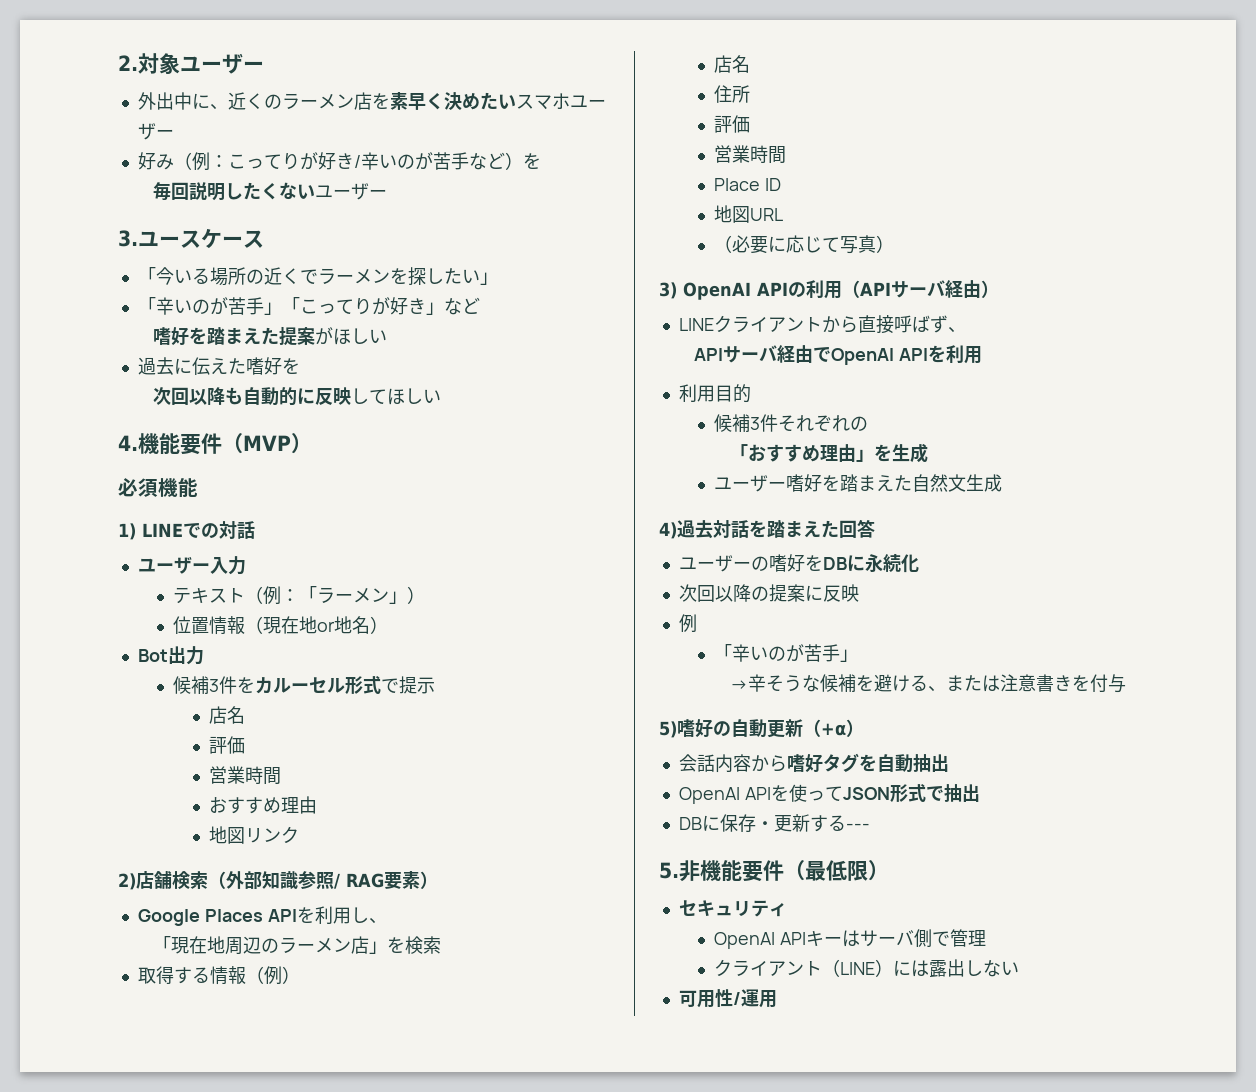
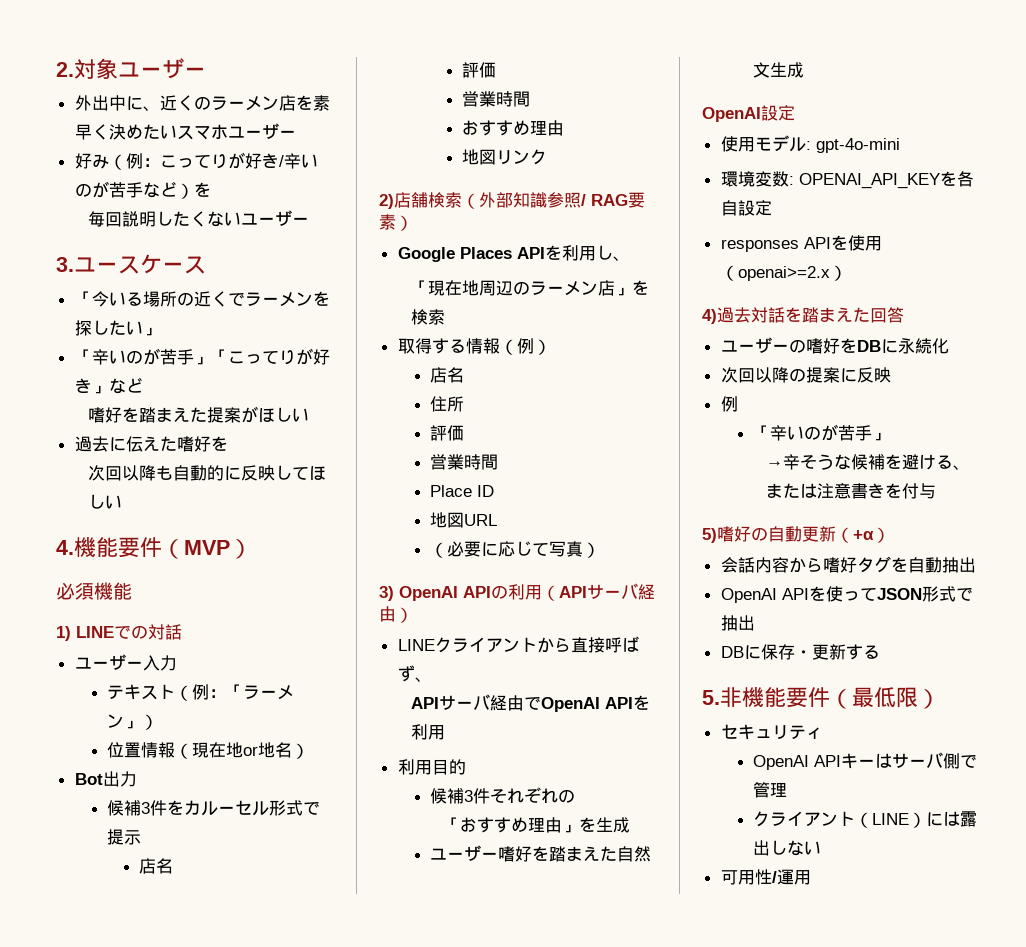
(1003, 483) none -> [702,105,795,122] [720,135,900,153] [720,171,974,189] [720,200,772,216] [720,235,882,252] [720,265,847,281] // OpenAI設定 // 使用モデル: gpt-4o-mini // 環境変数: OPENAI_API_KEYを各自設定 // responses APIを使用（openai>=2.x）
[845,823,870,830] --- -> (880, 652) none

